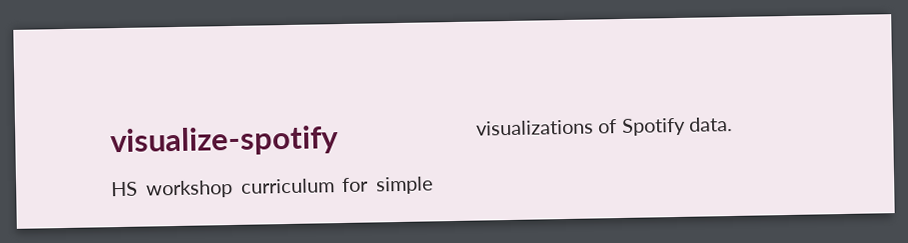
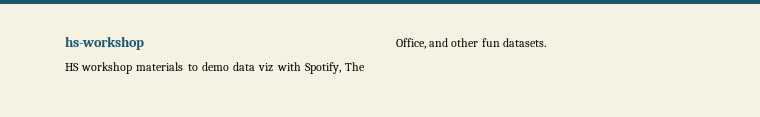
[110,125,339,158] visualize-spotify -> [65,36,144,50] hs-workshop
[240,176,434,195] [476,117,733,136] curriculum for simple visualizations of Spotify data. -> [136,62,366,74] [396,38,546,49] materials to demo data viz with Spotify, The Office, and other fun datasets.

